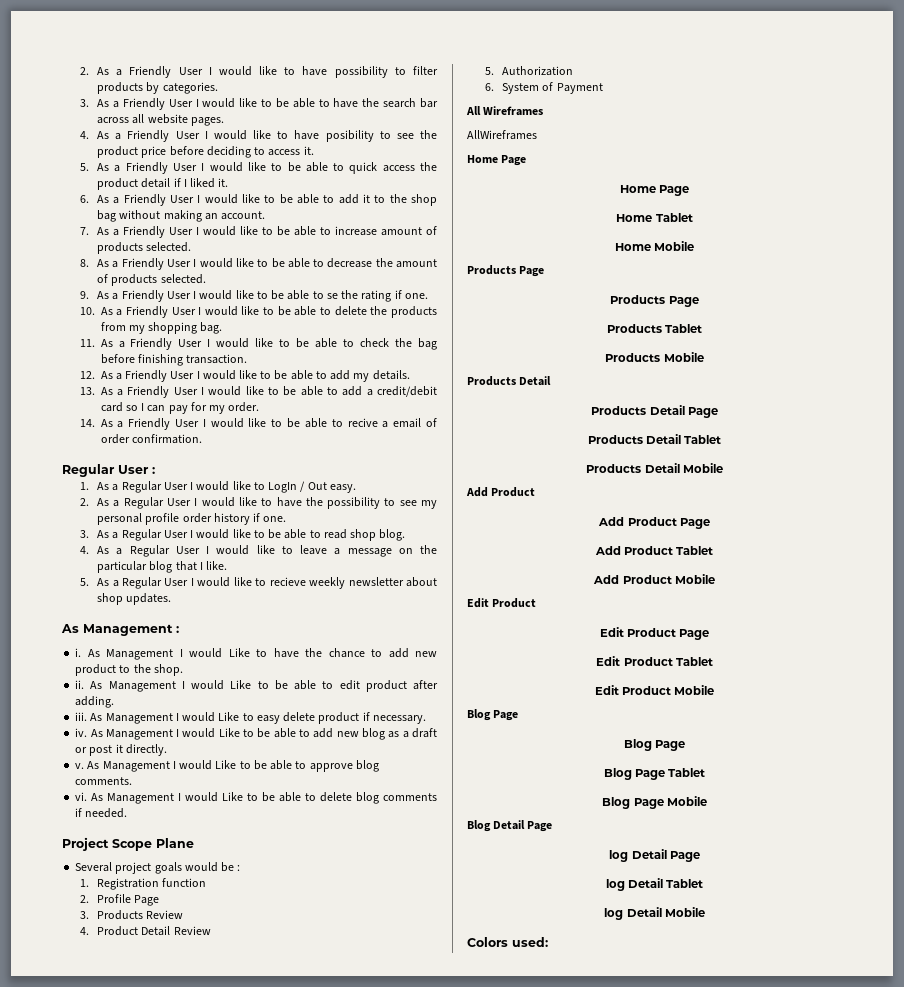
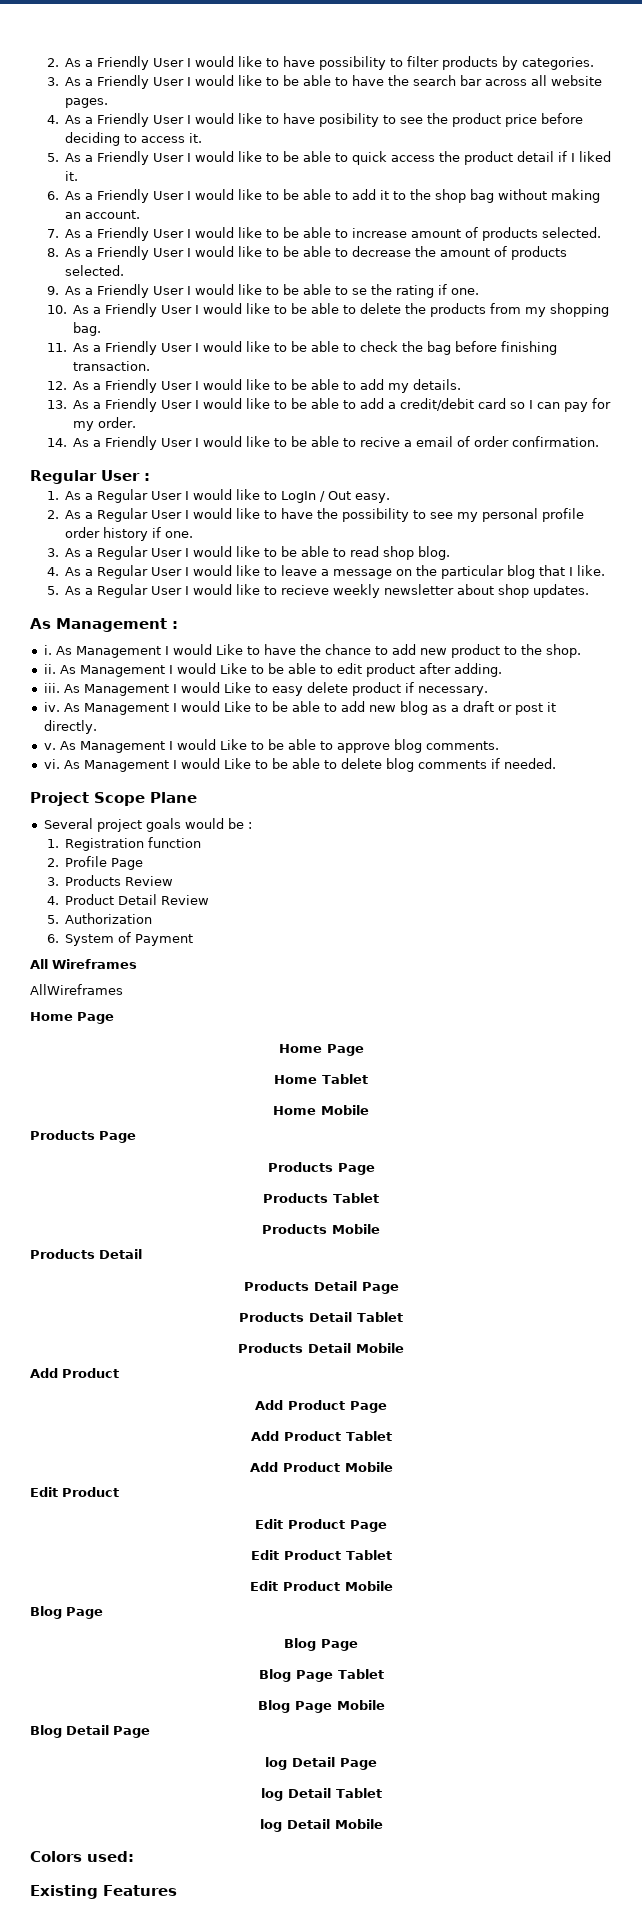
(548, 942) none -> [30,1885,177,1899] // Existing Features

